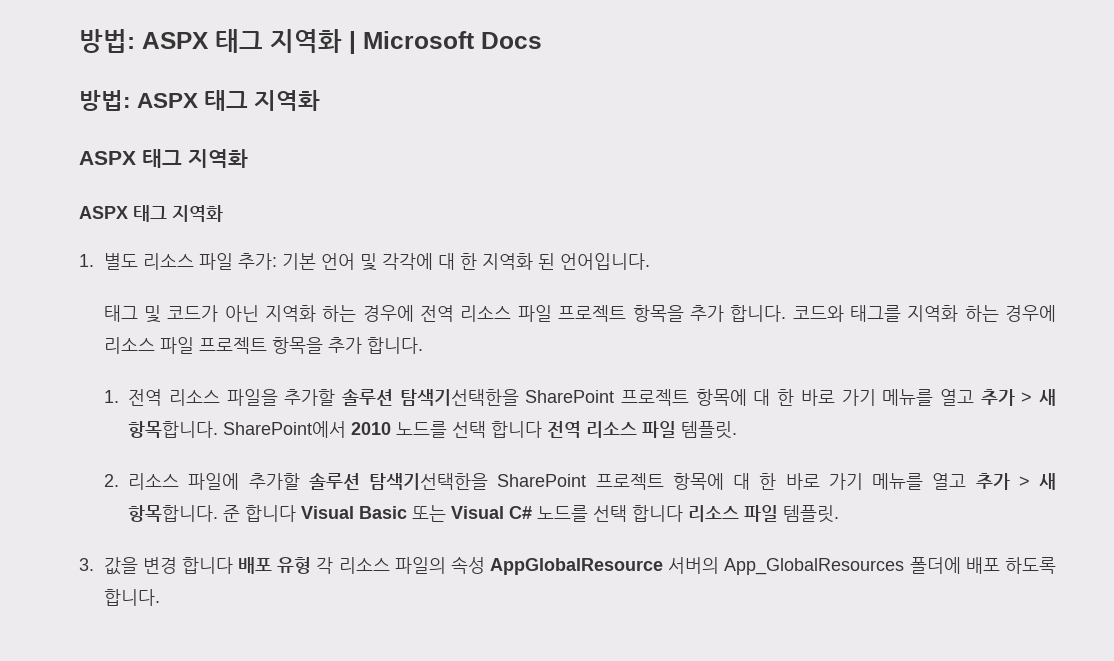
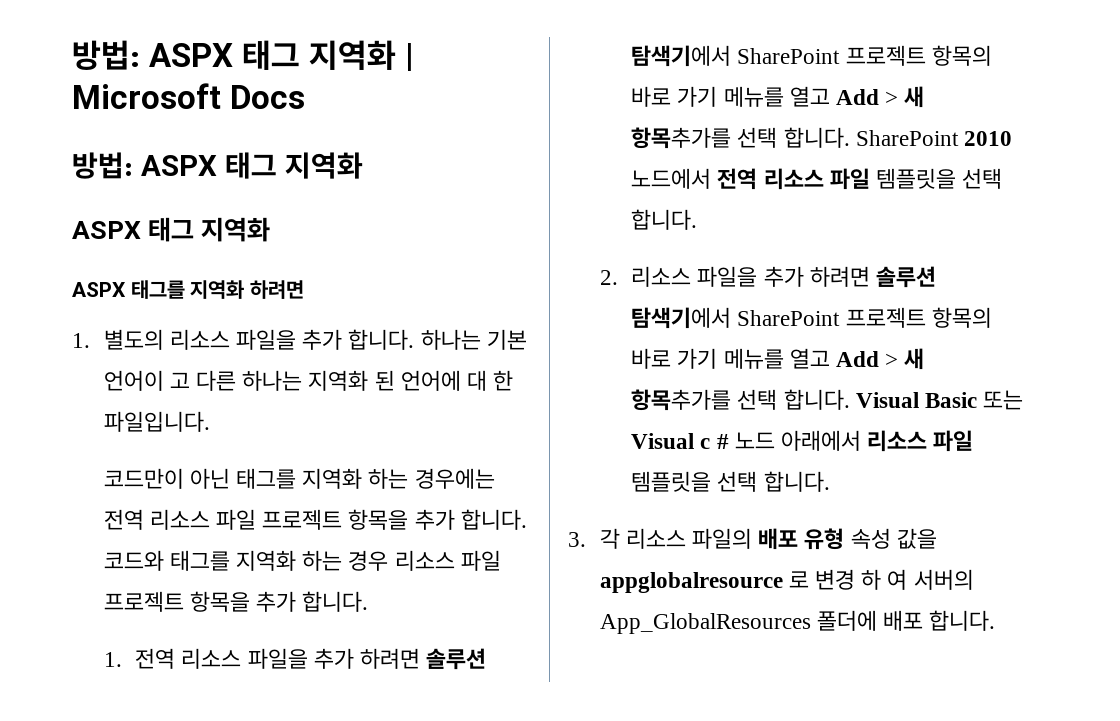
[133,205,223,222] [79,253,650,271] [103,305,414,323] 태그 지역화 // 1. 별도 리소스 파일 추가: 기본 언어 및 각각에 대 한 지역화 된 언어입니다. // 태그 및 코드가 아닌 지역화 하는 경우에 -> [130,280,305,299] [72,329,527,350] [103,370,514,391] [103,411,210,432] [103,468,495,489] 태그를 지역화 하려면 // 1. 별도의 리소스 파일을 추가 합니다. 하나는 기본 언어이 고 다른 하나는 지역화 된 언어에 대 한 파일입니다. // 코드만이 아닌 태그를 지역화 하는 경우에는
[1005,305,1057,322] 경우에 -> [348,550,389,571] 경우
[284,389,1057,406] [128,421,738,439] [103,473,1056,490] [128,505,297,522] 추가할 솔루션 탐색기선택한을 SharePoint 프로젝트 항목에 대 한 바로 가기 메뉴를 열고 추가 > 새 항목합니다. SharePoint에서 2010 노드를 선택 합니다 전역 리소스 파일 템플릿. // 2. 리소스 파일에 추가할 솔루션 탐색기선택한을 SharePoint 프로젝트 항목에 대 한 바로 가기 메뉴를 열고 추가 > 새 항목합니다. 준 합니다 -> [313,648,487,670] [631,45,992,67] [631,86,925,108] [631,127,1013,149] [631,168,1003,190] [631,209,698,230] [599,266,937,288] [631,307,992,329] [631,348,925,370] [631,389,850,411] 추가 하려면 솔루션 탐색기에서 SharePoint 프로젝트 항목의 바로 가기 메뉴를 열고 Add > 새 항목추가를 선택 합니다. SharePoint 2010 노드에서 전역 리소스 파일 템플릿을 선택 합니다. // 2. 리소스 파일을 추가 하려면 솔루션 탐색기에서 SharePoint 프로젝트 항목의 바로 가기 메뉴를 열고 Add > 새 항목추가를 선택 합니다.
[509,505,840,523] [79,556,664,575] C# 노드를 선택 합니다 리소스 파일 템플릿. // 3. 값을 변경 합니다 배포 유형 각 리소스 파일의 속성 AppGlobalResource -> [700,430,974,452] [631,471,830,492] [568,528,937,550] [599,569,908,593] c # 노드 아래에서 리소스 파일 템플릿을 선택 합니다. // 3. 각 리소스 파일의 배포 유형 속성 값을 appglobalresource 로 변경 하 여
[1005,557,1057,574] 하도록 -> (924, 620) none

